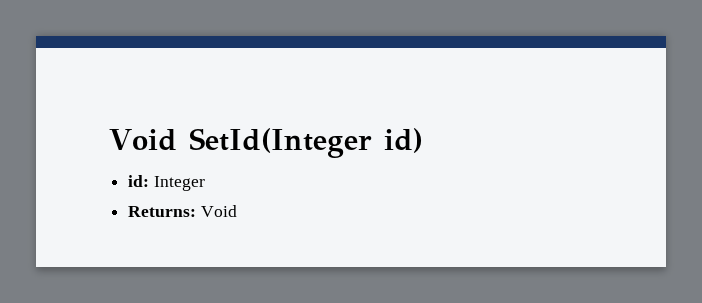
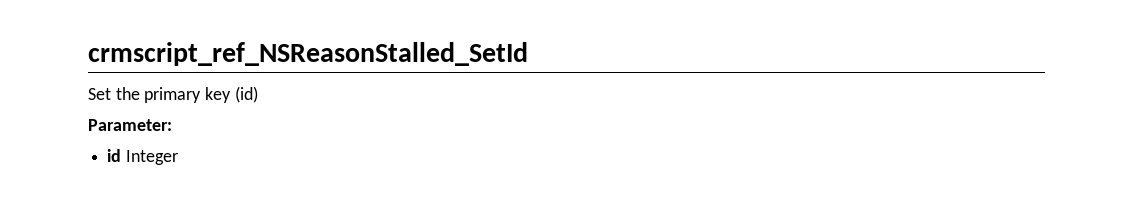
[109,128,423,158] [128,175,150,187] Void SetId(Integer id) // id: -> [88,42,528,66] [88,86,258,103] [88,119,172,131] [107,149,122,162] crmscript_ref_NSReasonStalled_SetId // Set the primary key (id) // Parameter: // id
[128,205,237,217] // Returns: Void -> (178, 157) none

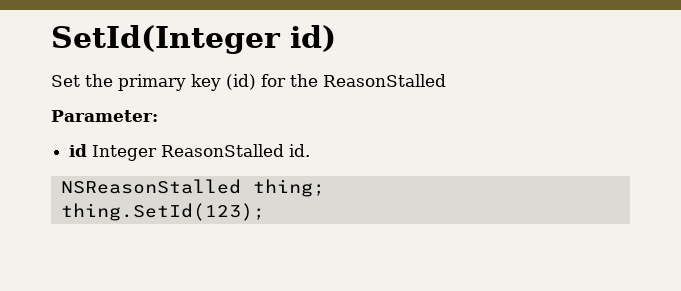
[88,42,528,66] crmscript_ref_NSReasonStalled_SetId -> [51,25,336,54] SetId(Integer id)
(258, 94) none -> [261,74,446,87] for the ReasonStalled
(178, 157) none -> [161,144,311,157] [60,179,325,197] [60,203,265,221] ReasonStalled id. // NSReasonStalled thing; // thing.SetId(123);

